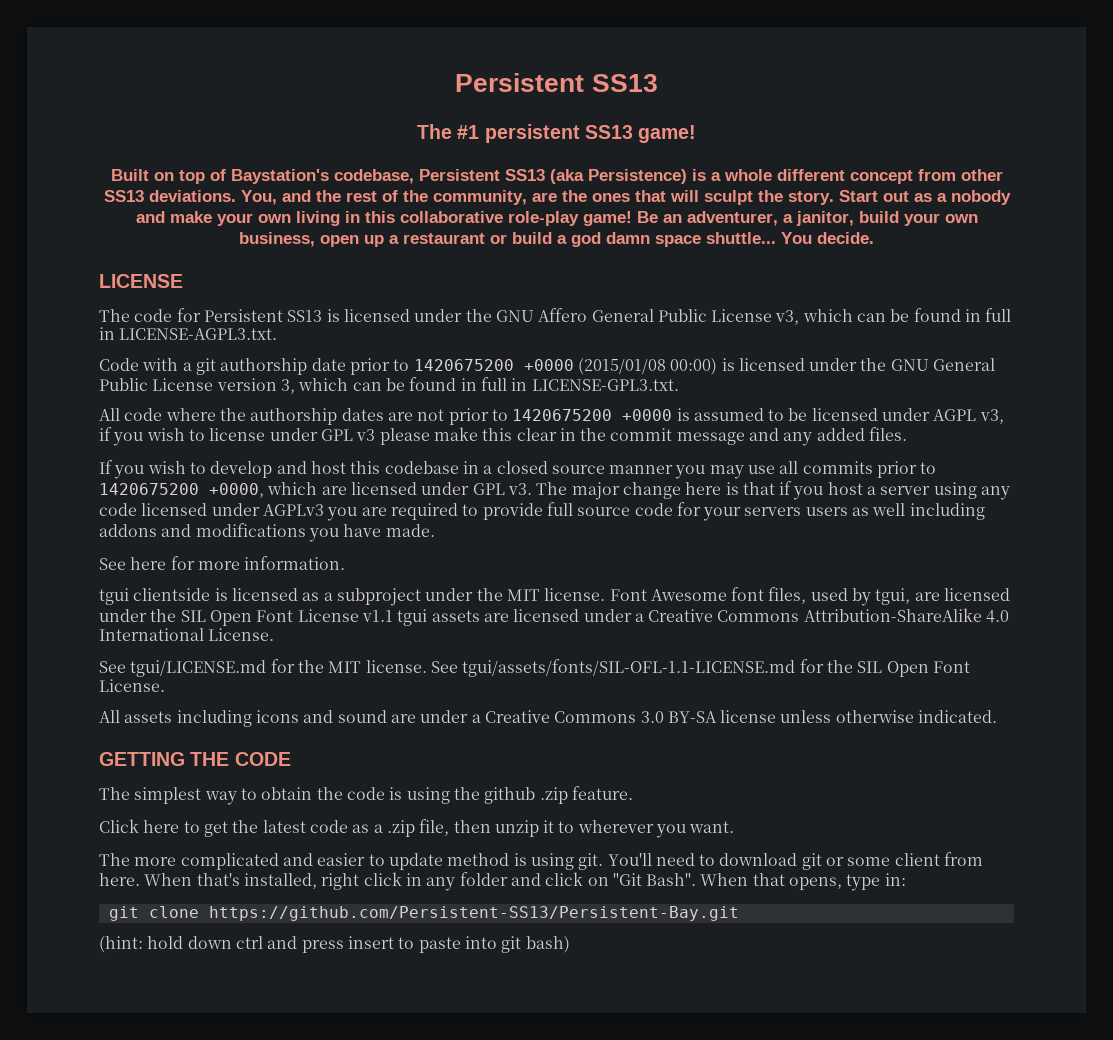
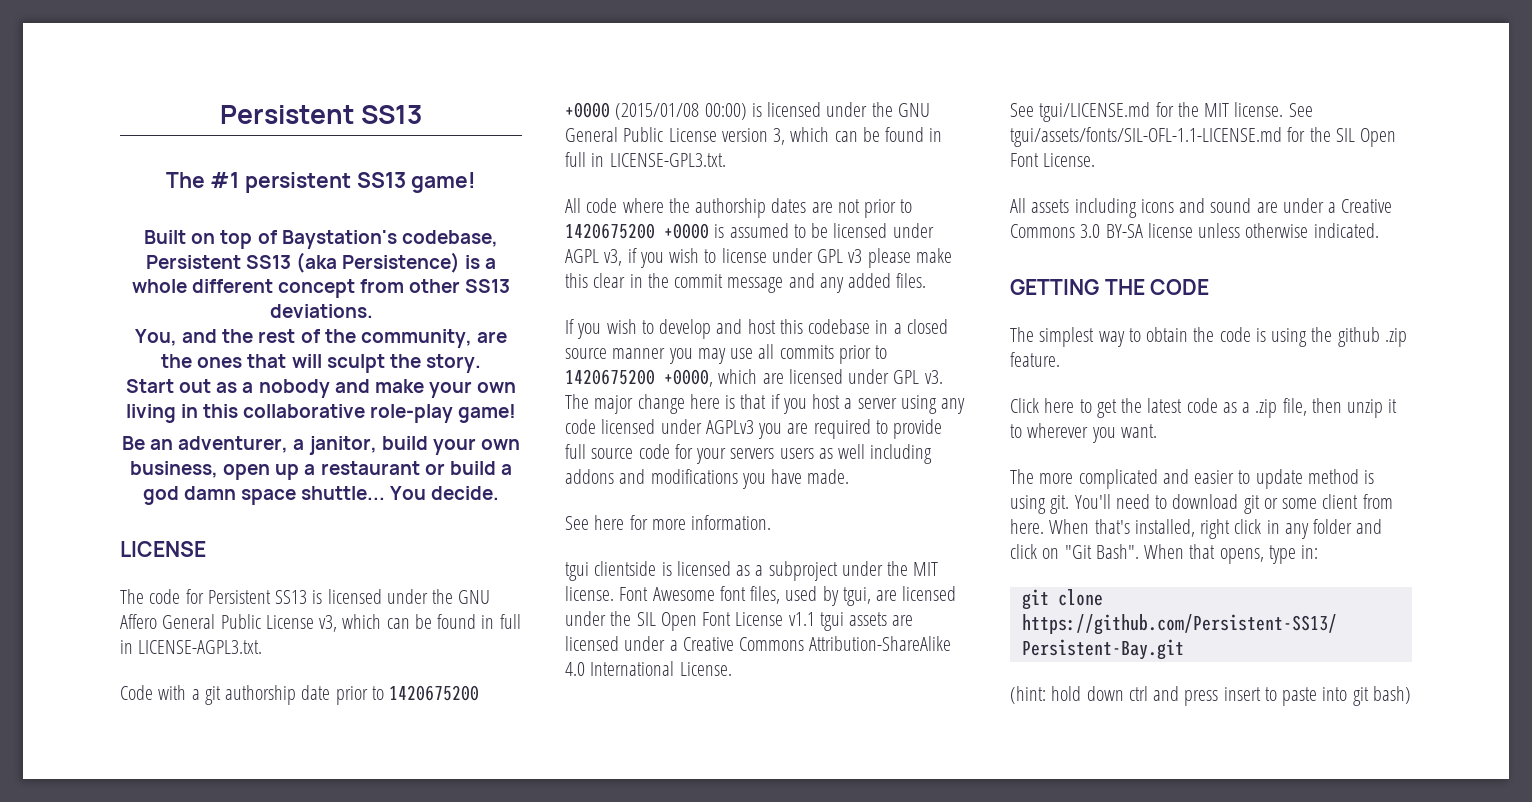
(236, 196) none -> (373, 311) //
(834, 198) none -> (481, 363) //
(632, 218) none -> (517, 413) //

